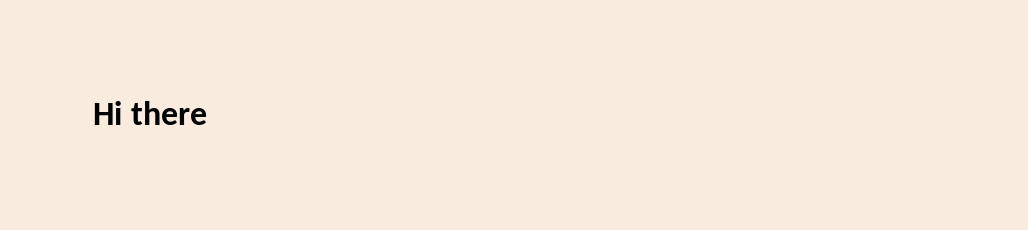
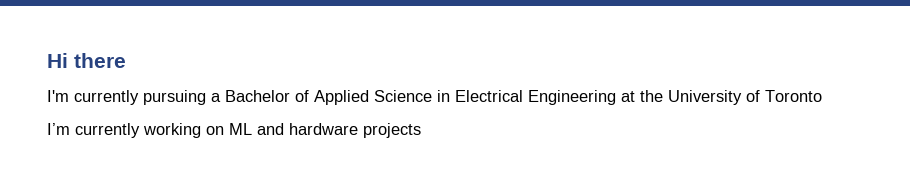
(208, 113) none -> [47,90,822,105] [47,123,421,138] // I'm currently pursuing a Bachelor of Applied Science in Electrical Engineering at the University of Toronto // I’m currently working on ML and hardware projects

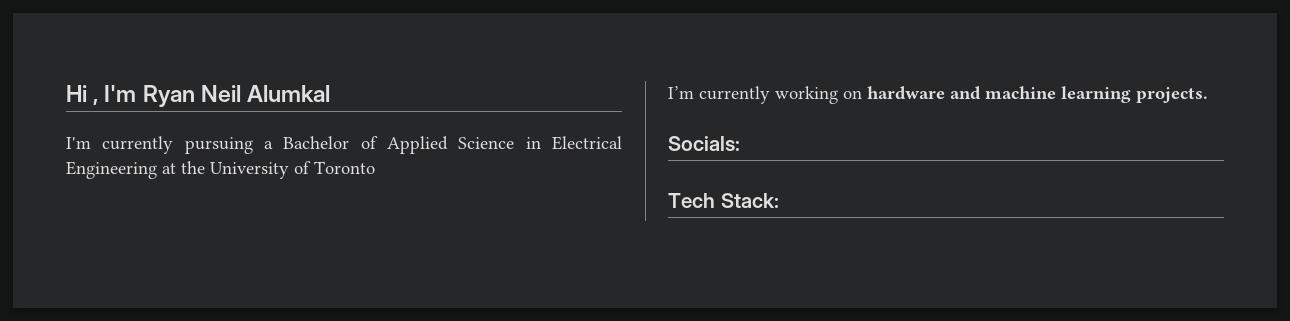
[74,53,126,68] there -> [93,85,331,107] , I'm Ryan Neil Alumkal
[229,123,421,138] ML and hardware projects -> [867,86,1208,103] [668,136,740,151] [668,193,779,208] hardware and machine learning projects. // Socials: // Tech Stack:

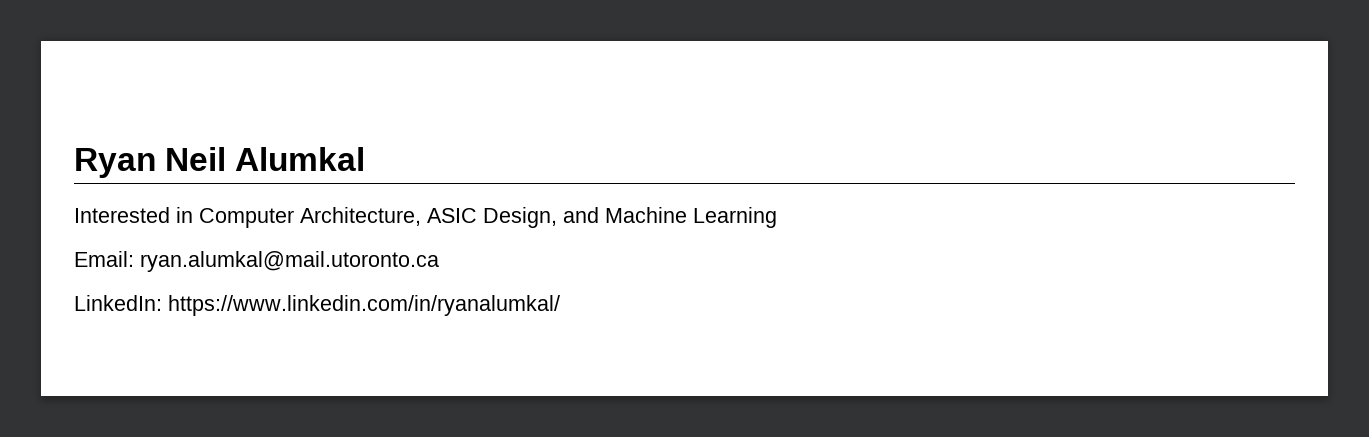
[66,85,137,105] Hi , I'm -> (74, 163) none
[66,136,622,154] [66,161,375,179] [668,86,1208,104] [668,136,740,151] [668,193,779,208] I'm currently pursuing a Bachelor of Applied Science in Electrical Engineering at the University of Toronto // I’m currently working on hardware and machine learning projects. // Socials: // Tech Stack: -> [74,207,777,228] [74,251,439,272] [74,295,560,316] Interested in Computer Architecture, ASIC Design, and Machine Learning // Email: ryan.alumkal@mail.utoronto.ca // LinkedIn: https://www.linkedin.com/in/ryanalumkal/

